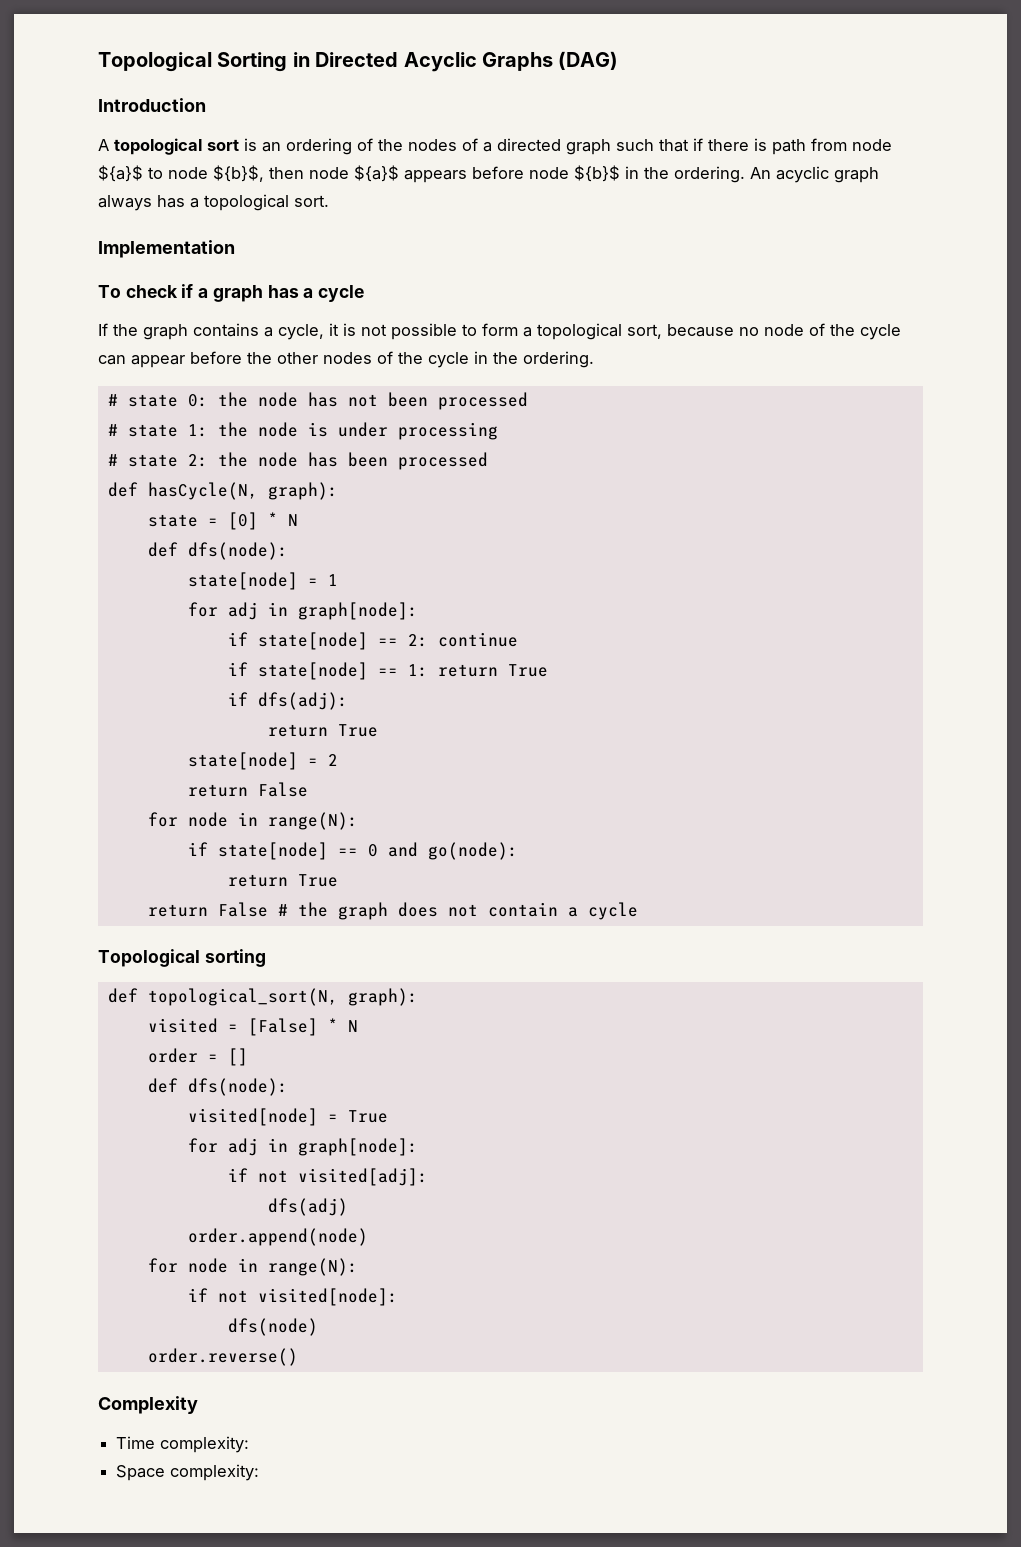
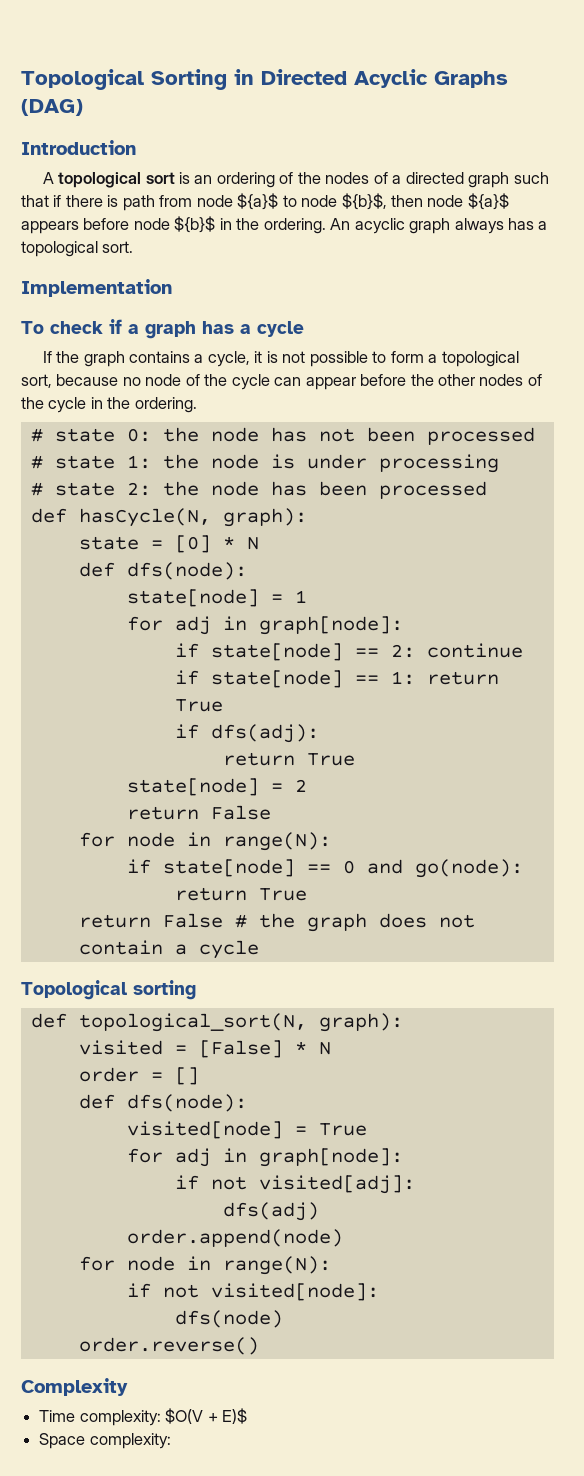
(250, 1444) none -> [165,1408,247,1424] $O(V + E)$

